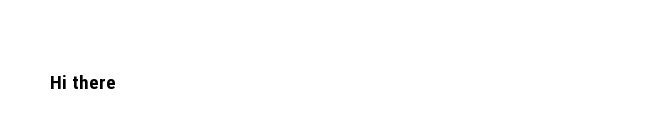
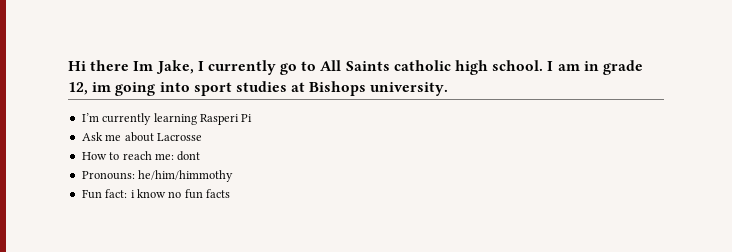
(117, 82) none -> [133,60,643,75] [68,81,449,96] [81,113,253,125] [81,132,202,142] [81,151,201,161] [81,170,234,182] [81,189,230,199] Im Jake, I currently go to All Saints catholic high school. I am in grade 12, im going into sport studies at Bishops university. // I’m currently learning Rasperi Pi // Ask me about Lacrosse // How to reach me: dont // Pronouns: he/him/himmothy // Fun fact: i know no fun facts

